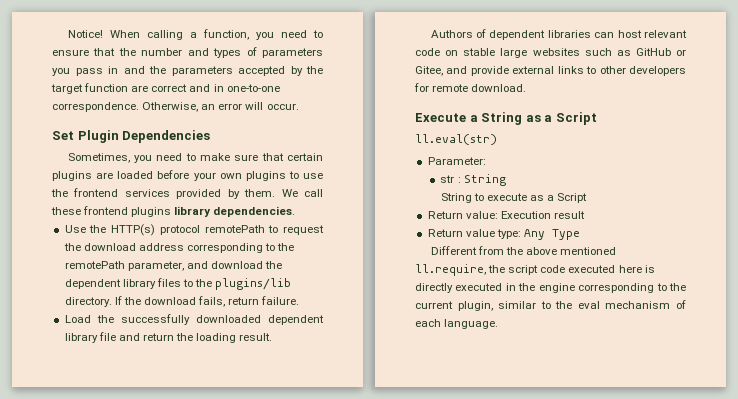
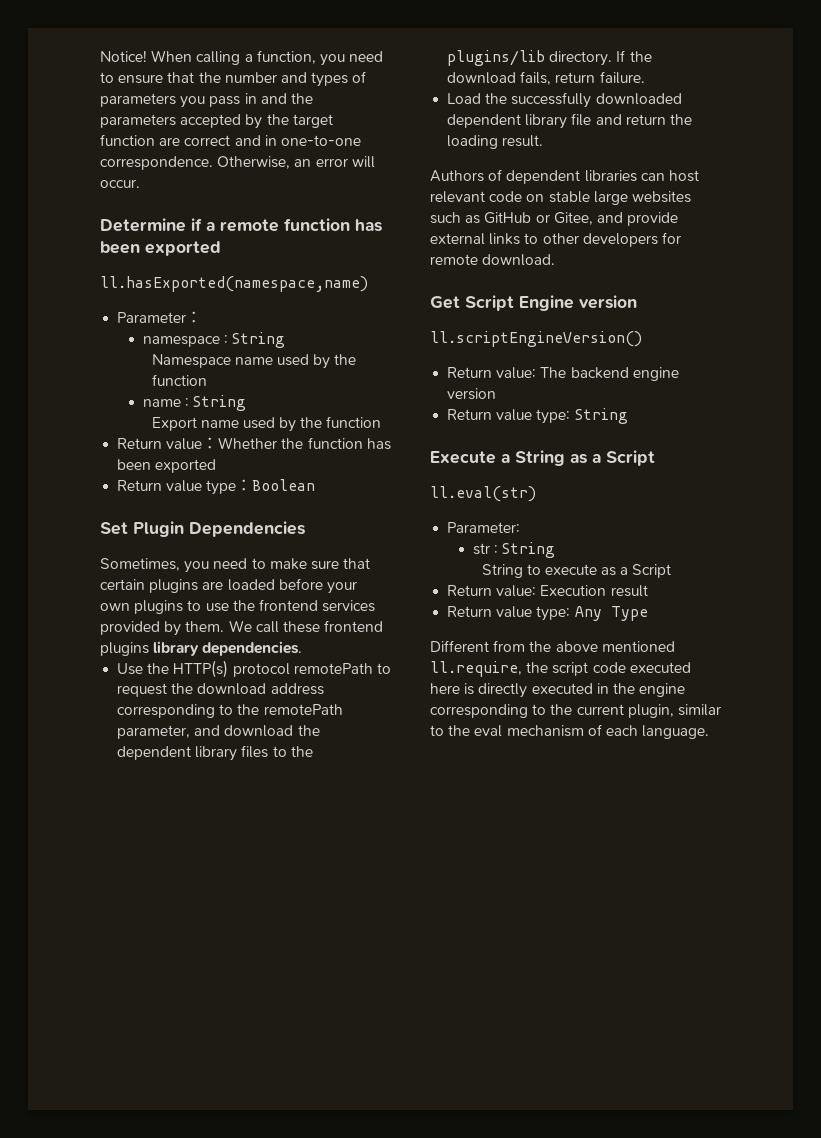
(299, 106) none -> [100,218,382,232] [100,241,221,256] [100,276,368,292] [117,311,203,323] [142,332,286,348] [151,354,357,369] [151,374,207,386] [142,395,247,411] [151,416,382,432] [117,437,391,450] [117,459,217,473] [117,479,316,495] // Determine if a remote function has been exported // ll.hasExported(namespace,name) // Parameter： // namespace : String // Namespace name used by the function // name : String // Export name used by the function // Return value：Whether the function has been exported // Return value type：Boolean
(527, 88) none -> [430,295,637,311] [430,331,642,347] [447,367,679,381] [447,388,497,400] [447,408,628,424] // Get Script Engine version // ll.scriptEngineVersion() // Return value: The backend engine version // Return value type: String

